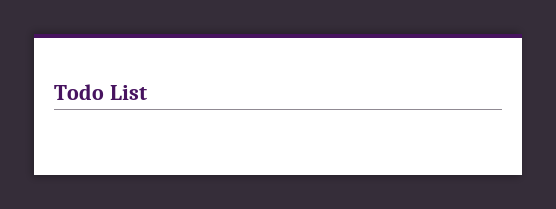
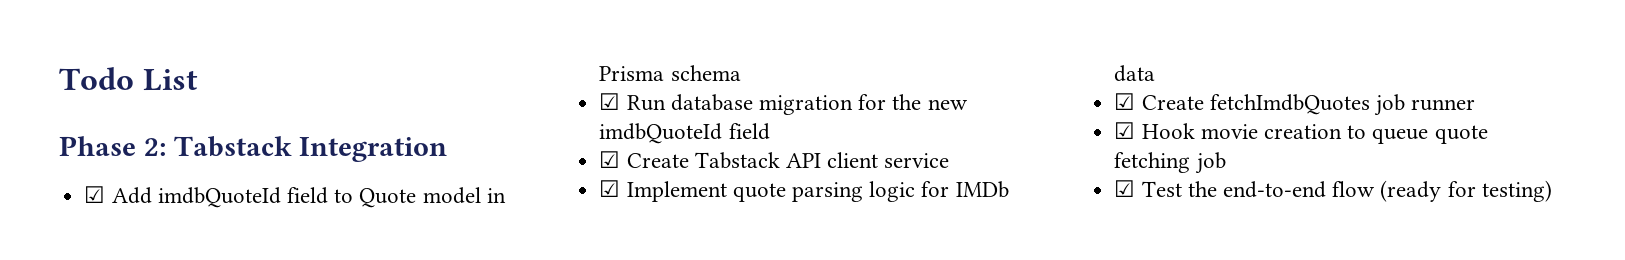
(147, 92) none -> [59,136,448,162] [84,186,506,208] [599,65,741,81] [599,93,968,115] [599,123,770,144] [599,151,950,169] [599,180,1009,202] [1114,65,1156,82] [1114,93,1476,116] [1114,122,1488,144] [1114,152,1226,174] [1114,180,1552,202] // Phase 2: Tabstack Integration // ☑ Add imdbQuoteId field to Quote model in Prisma schema // ☑ Run database migration for the new imdbQuoteId field // ☑ Create Tabstack API client service // ☑ Implement quote parsing logic for IMDb data // ☑ Create fetchImdbQuotes job runner // ☑ Hook movie creation to queue quote fetching job // ☑ Test the end-to-end flow (ready for testing)

